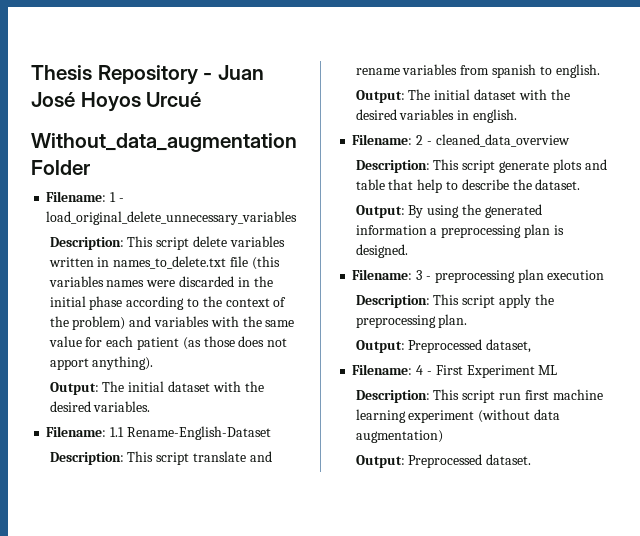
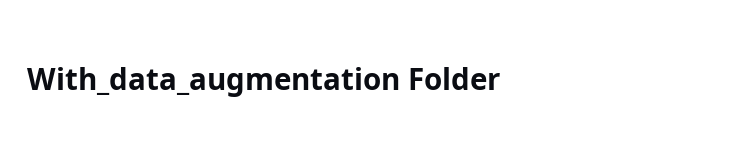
[31,65,264,85] [31,92,202,112] [31,133,297,152] [31,160,90,175] [46,191,124,202] [46,211,298,225] [49,236,285,250] [48,256,280,270] [48,276,273,287] [49,296,287,310] [49,316,295,330] [48,336,288,350] [49,356,154,370] [49,381,264,395] [49,401,151,412] [46,426,271,440] [49,451,272,465] [355,64,600,78] [355,89,570,103] [355,109,517,123] [352,134,570,147] [355,159,607,173] [355,179,581,193] [355,204,542,218] [355,224,564,238] [355,244,408,258] [352,269,605,283] [355,294,554,308] [355,314,468,328] [355,339,532,353] [352,364,558,378] [355,389,603,403] [355,409,560,423] [355,430,443,443] [355,454,532,468] Thesis Repository - Juan José Hoyos Urcué // Without_data_augmentation Folder // Filename: 1 - load_original_delete_unnecessary_variables // Description: This script delete variables written in names_to_delete.txt file (this variables names were discarded in the initial phase according to the context of the problem) and variables with the same value for each patient (as those does not apport anything). // Output: The initial dataset with the desired variables. // Filename: 1.1 Rename-English-Dataset // Description: This script translate and rename variables from spanish to english. // Output: The initial dataset with the desired variables in english. // Filename: 2 - cleaned_data_overview // Description: This script generate plots and table that help to describe the dataset. // Output: By using the generated information a preprocessing plan is designed. // Filename: 3 - preprocessing plan execution // Description: This script apply the preprocessing plan. // Output: Preprocessed dataset, // Filename: 4 - First Experiment ML // Description: This script run first machine learning experiment (without data augmentation) // Output: Preprocessed dataset. -> [27,67,500,97] With_data_augmentation Folder

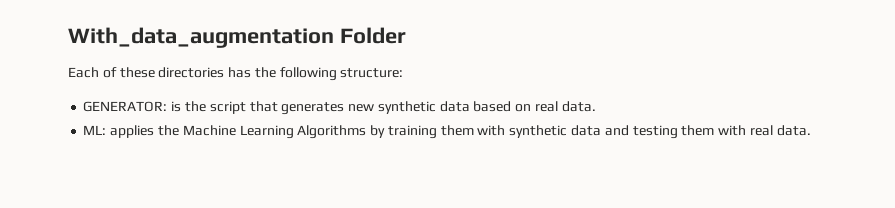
(500, 78) none -> [68,67,404,81] [83,101,596,115] [83,125,811,139] // Each of these directories has the following structure: // GENERATOR: is the script that generates new synthetic data based on real data. // ML: applies the Machine Learning Algorithms by training them with synthetic data and testing them with real data.

